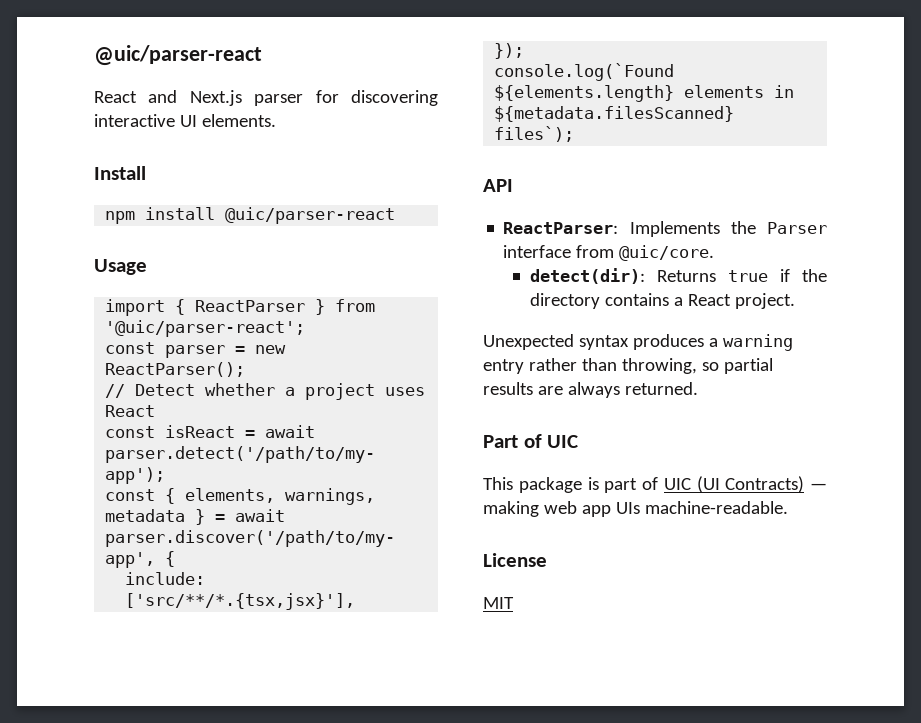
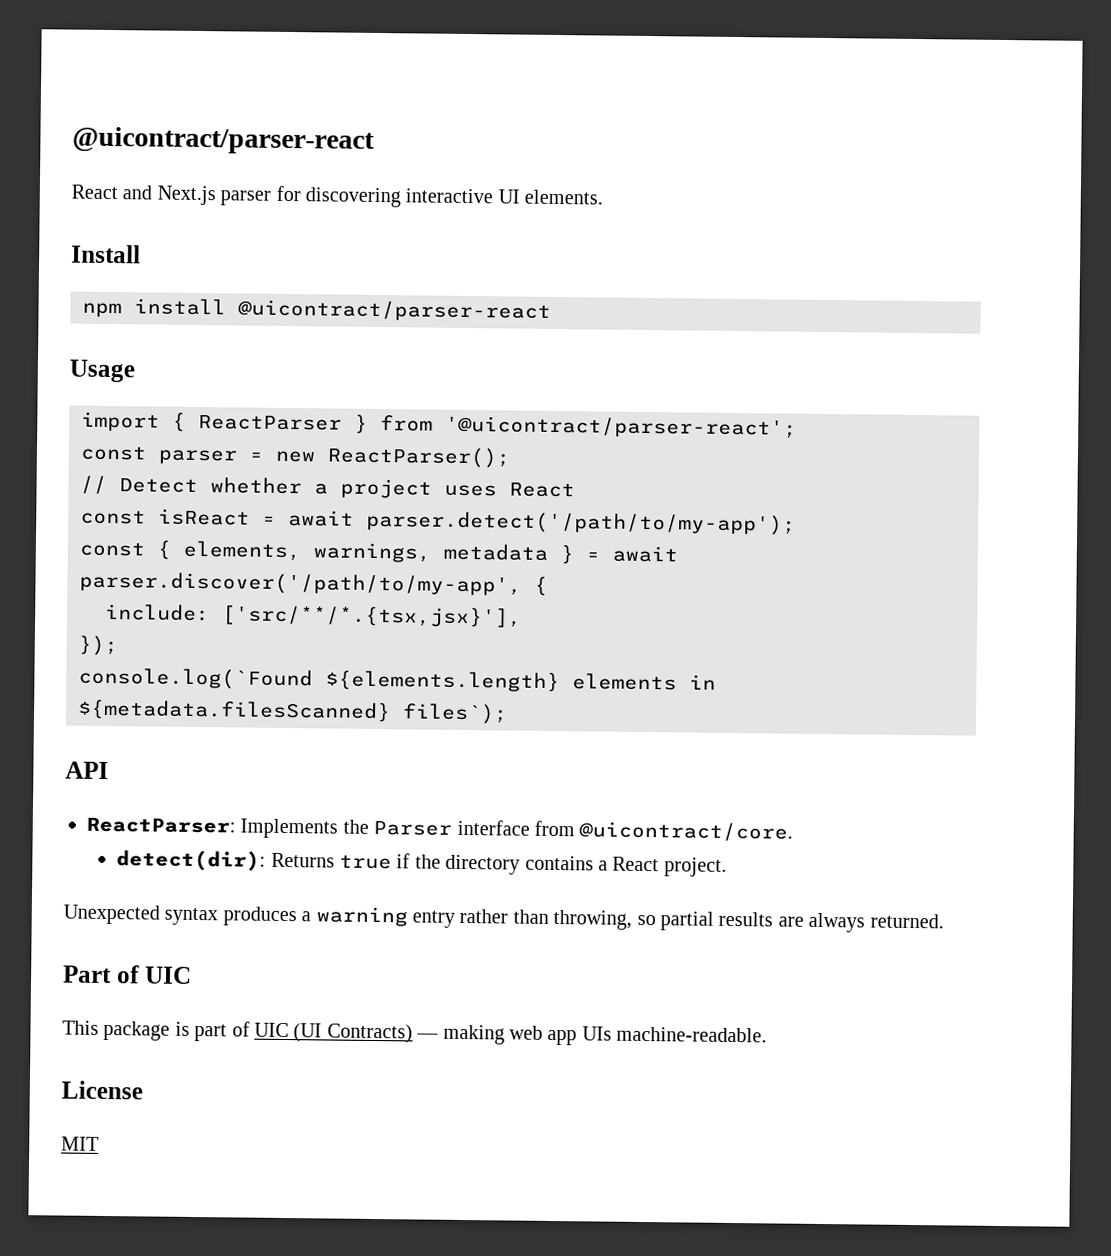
[94,45,262,66] @uic/parser-react -> [72,126,375,155] @uicontract/parser-react
[225,207,396,224] @uic/parser-react -> [238,299,551,322] @uicontract/parser-react
[105,320,306,337] '@uic/parser-react'; -> [445,415,797,439] '@uicontract/parser-react';
[619,245,715,261] @uic/core. -> [579,821,794,842] @uicontract/core.

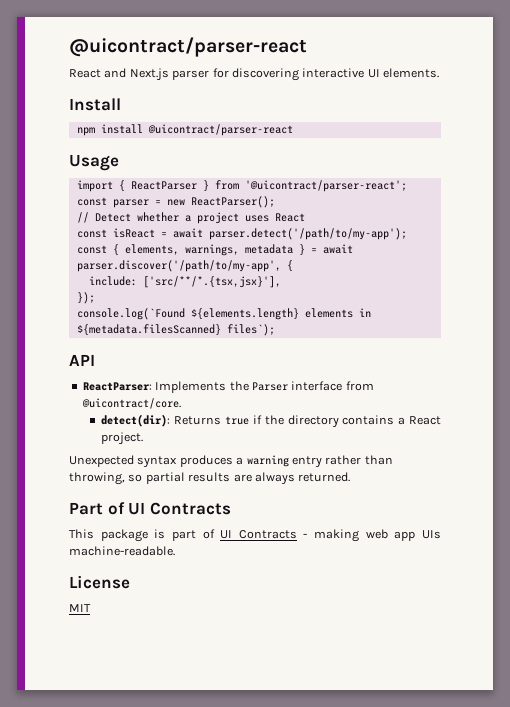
[144,966,192,984] UIC -> [128,502,231,515] UI Contracts
[254,1022,440,1044] UIC (UI Contracts) — -> [220,530,308,539] UI Contracts -

